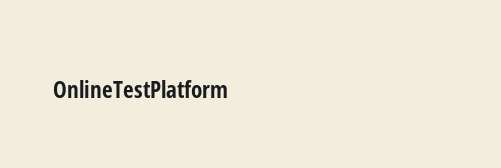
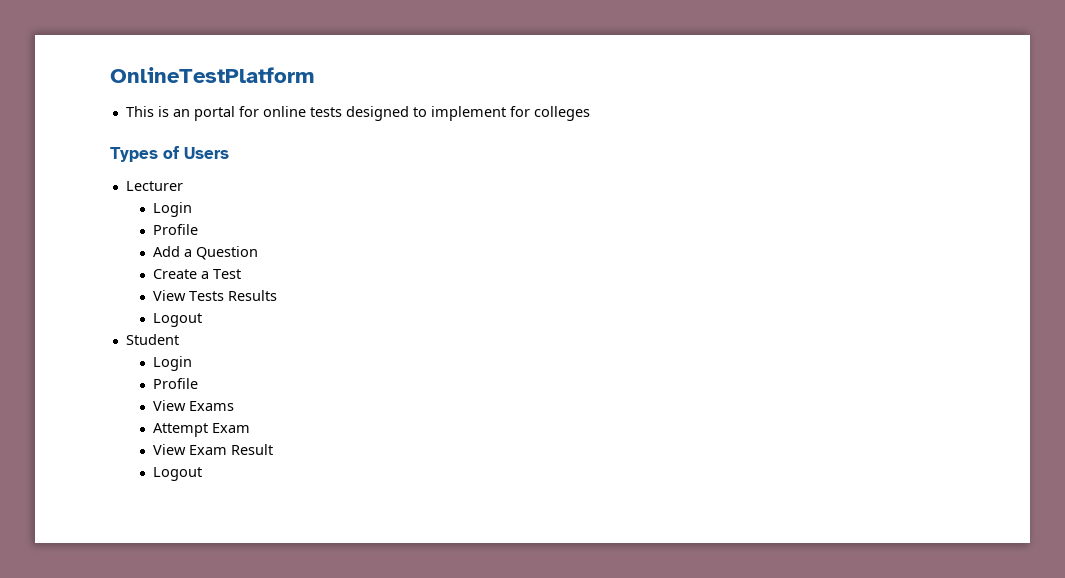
(228, 89) none -> [125,106,590,121] [110,146,229,162] [125,181,183,191] [153,202,193,217] [153,224,199,235] [153,246,259,260] [153,269,242,279] [153,290,278,301] [153,313,203,327] [125,334,179,345] [153,356,193,371] [153,378,199,389] [153,400,235,411] [153,423,251,437] [153,444,274,455] [153,467,203,481] // This is an portal for online tests designed to implement for colleges // Types of Users // Lecturer // Login // Profile // Add a Question // Create a Test // View Tests Results // Logout // Student // Login // Profile // View Exams // Attempt Exam // View Exam Result // Logout

